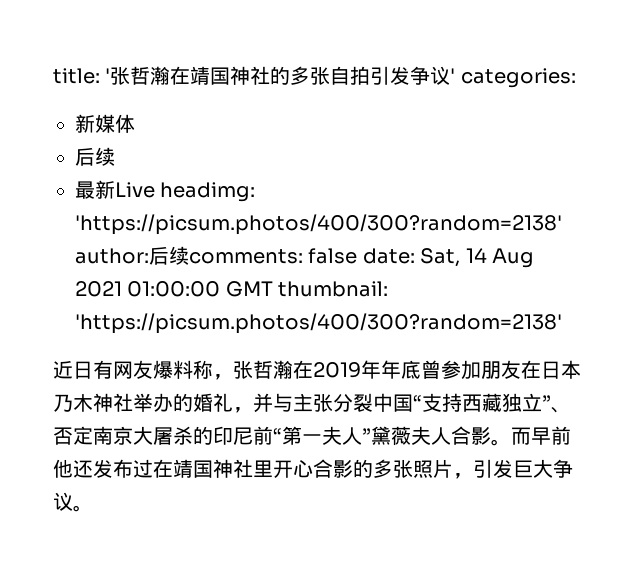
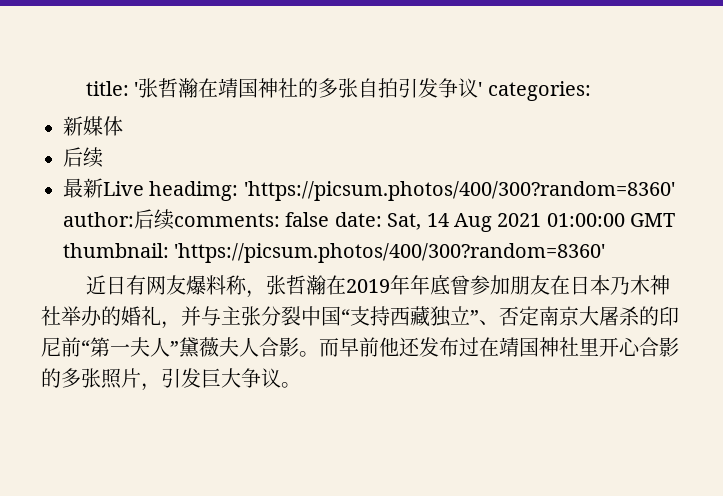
[75,214,562,235] 'https://picsum.photos/400/300?random=2138' -> [243,181,675,201] 'https://picsum.photos/400/300?random=8360'
[75,313,562,334] 'https://picsum.photos/400/300?random=2138' -> [174,243,606,263] 'https://picsum.photos/400/300?random=8360'

